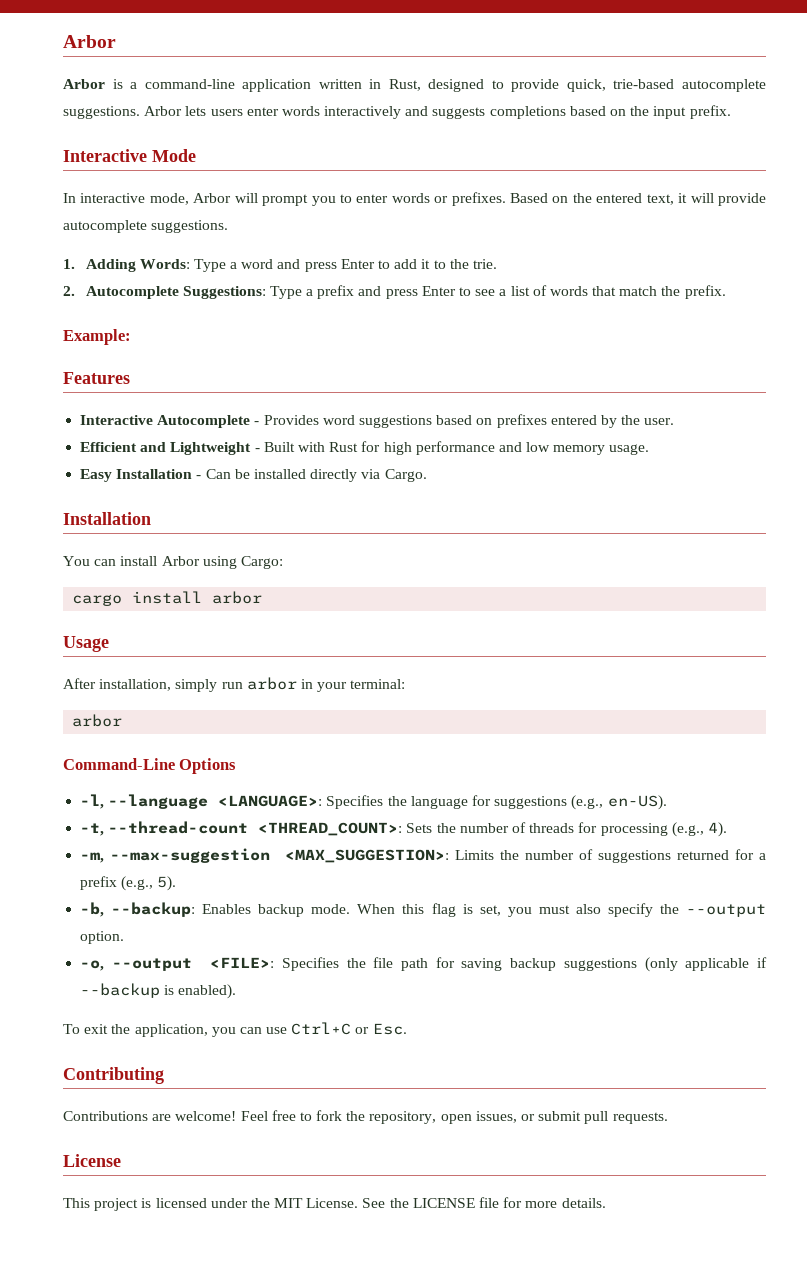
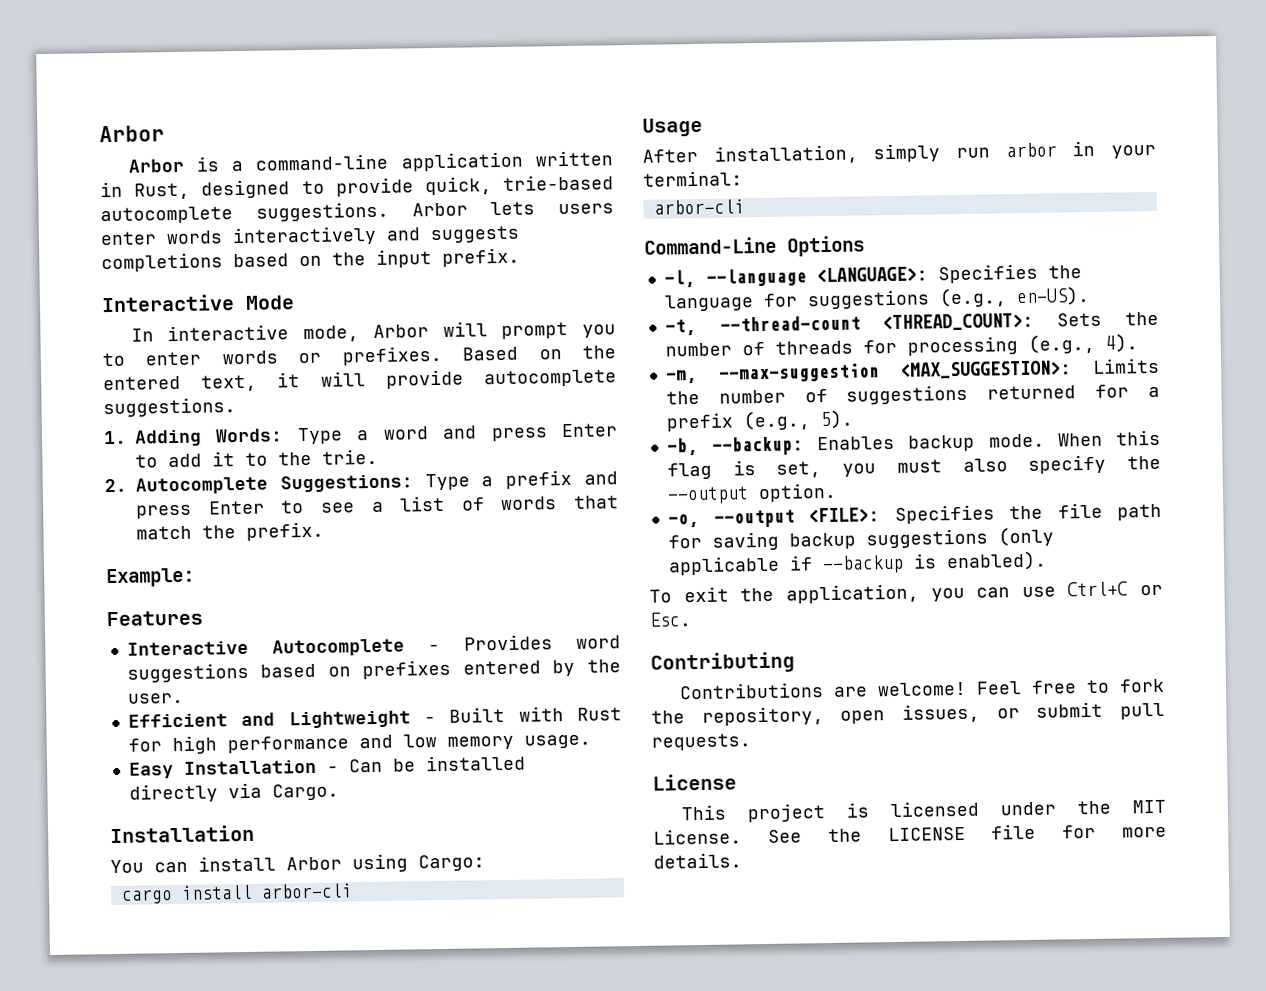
[212,591,263,604] arbor -> [260,883,353,899] arbor-cli
[72,714,123,727] arbor -> [653,199,745,215] arbor-cli

